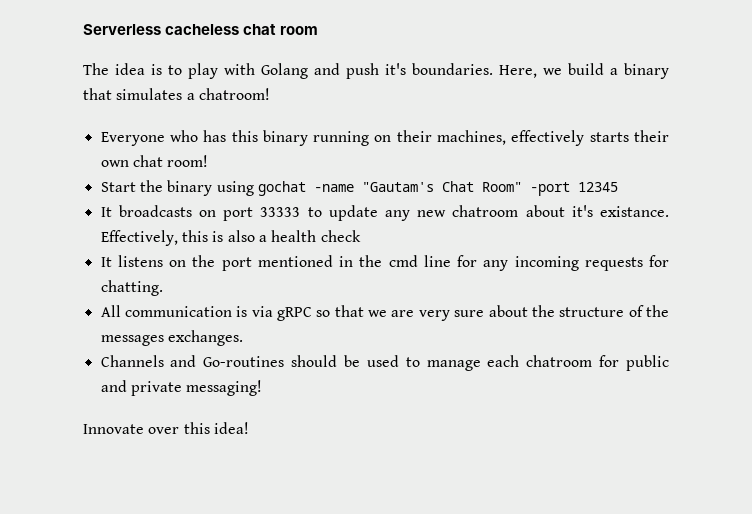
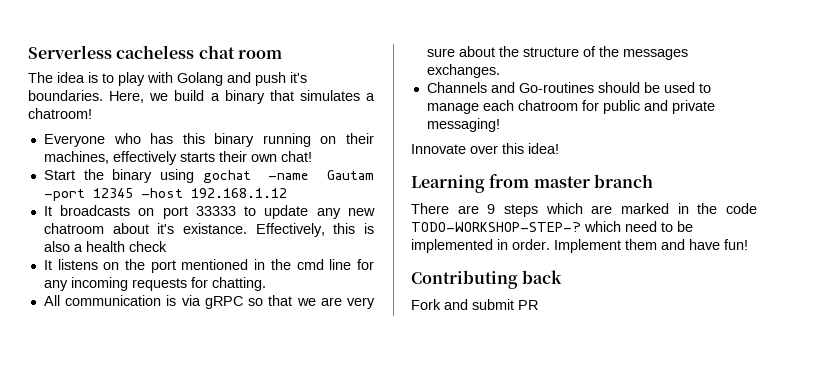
[132,155,209,167] chat room! -> [280,151,312,162] chat!
[361,181,522,192] "Gautam's Chat Room" -> [327,170,374,180] Gautam
(618, 187) none -> [140,188,287,198] -host 192.168.1.12
(249, 428) none -> [411,174,653,193] [411,203,757,217] [411,221,693,232] [411,239,748,253] [411,270,563,289] [411,299,538,310] // Learning from master branch // There are 9 steps which are marked in the code TODO-WORKSHOP-STEP-? which need to be implemented in order. Implement them and have fun! // Contributing back // Fork and submit PR

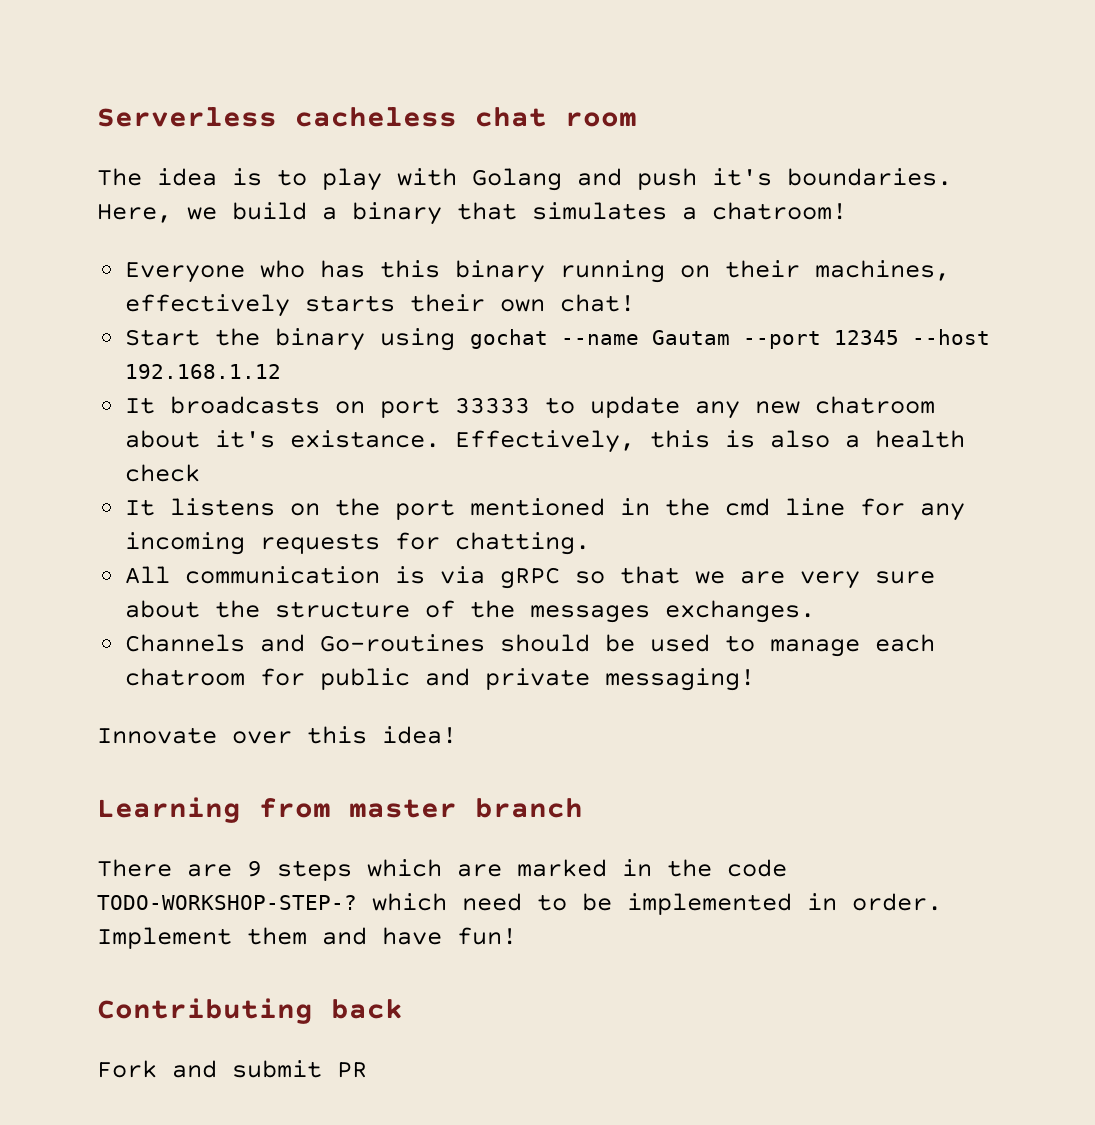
[268,170,374,180] [43,188,183,201] -name Gautam -port 12345 -host -> [561,329,991,349] --name Gautam --port 12345 --host

